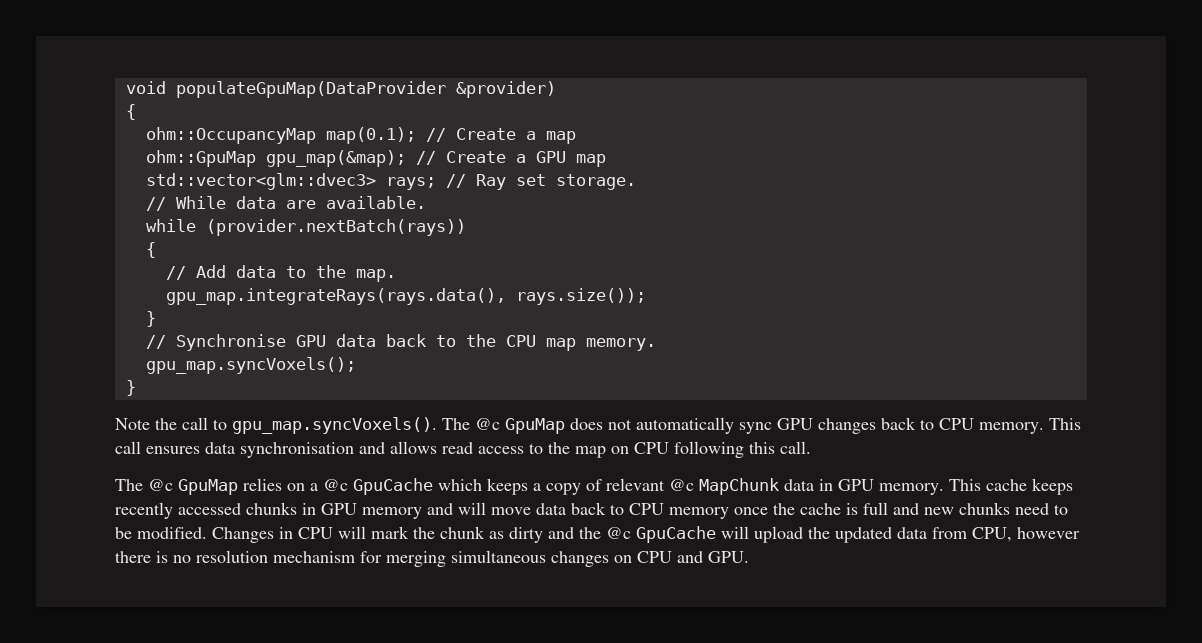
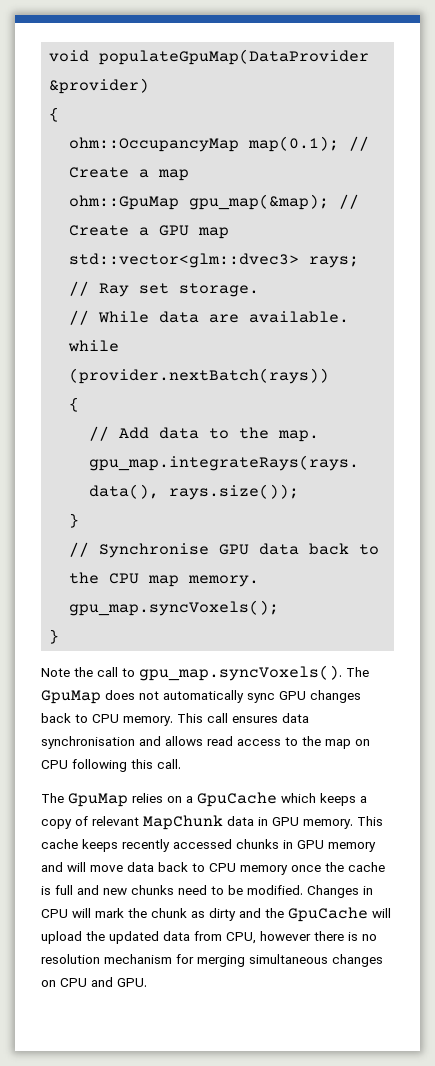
[475,418,500,430] @c -> (369, 672) none
[148,479,173,491] @c -> (64, 798) none
[323,479,348,491] @c -> (193, 799) none
[669,479,694,491] @c -> (139, 821) none
[606,527,631,539] @c -> (284, 913) none

